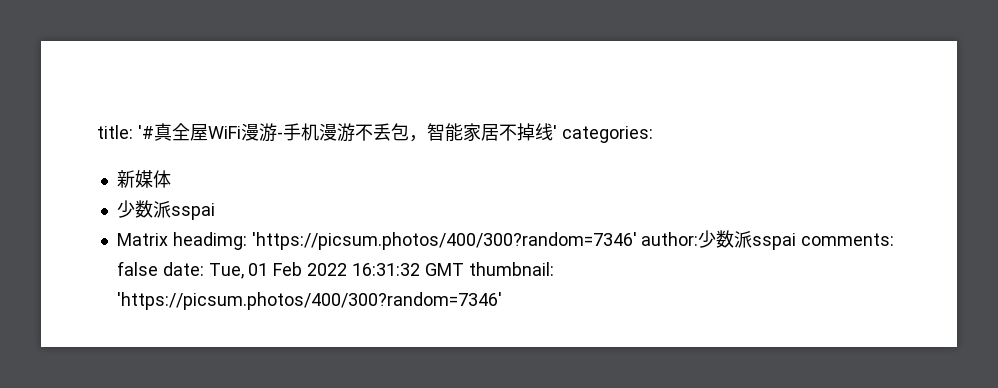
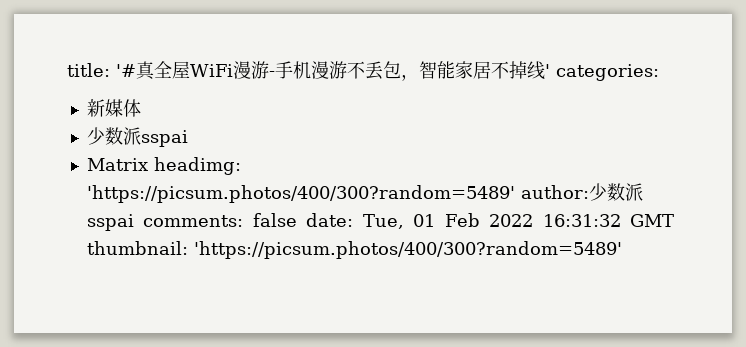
[251,232,637,250] 'https://picsum.photos/400/300?random=7346' -> [86,185,515,203] 'https://picsum.photos/400/300?random=5489'
[116,292,502,310] 'https://picsum.photos/400/300?random=7346' -> [193,241,622,259] 'https://picsum.photos/400/300?random=5489'

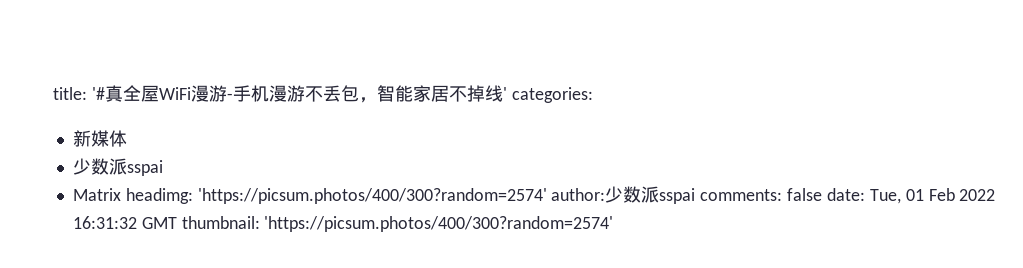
[86,185,515,203] 'https://picsum.photos/400/300?random=5489' -> [197,188,547,204] 'https://picsum.photos/400/300?random=2574'
[193,241,622,259] 'https://picsum.photos/400/300?random=5489' -> [264,216,614,232] 'https://picsum.photos/400/300?random=2574'

